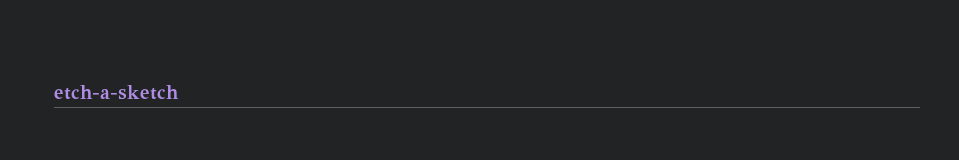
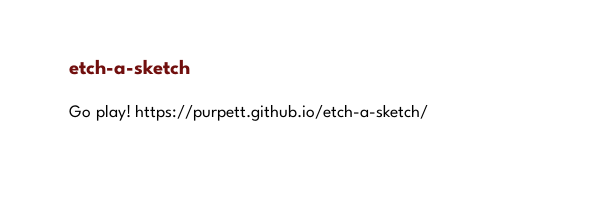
(179, 92) none -> [69,104,429,121] // Go play! https://purpett.github.io/etch-a-sketch/

